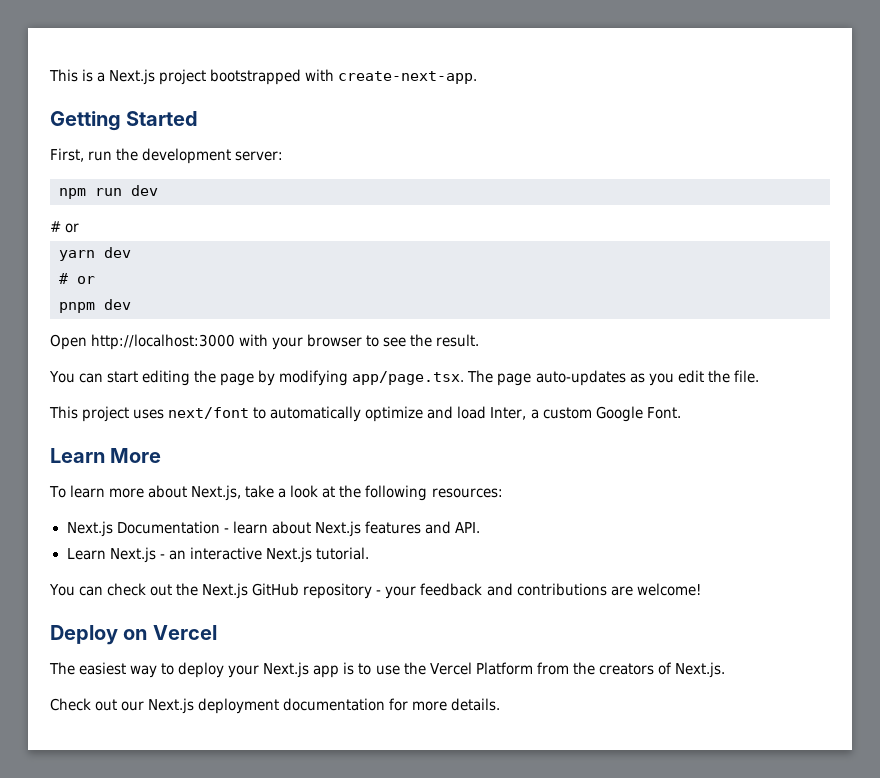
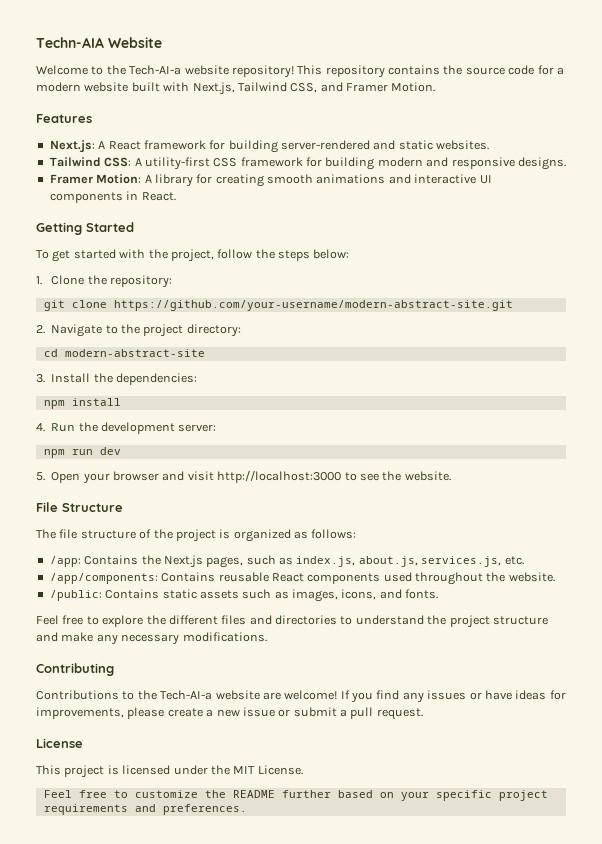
[49,69,478,85] [50,111,199,131] [50,148,113,162] This is a Next.js project bootstrapped with create-next-app. // Getting Started // First, run -> [36,37,162,48] [36,65,564,78] [36,82,436,95] [36,114,92,123] [49,140,490,153] [49,157,566,170] [49,174,492,187] [49,191,176,203] [36,222,134,235] [36,249,350,262] [36,275,173,288] [43,300,513,311] [36,324,241,337] [43,349,205,357] [36,373,198,385] [43,398,121,409] [36,423,76,432] Techn-AIA Website // Welcome to the Tech-AI-a website repository! This repository contains the source code for a modern website built with Next.js, Tailwind CSS, and Framer Motion. // Features // Next.js: A React framework for building server-rendered and static websites. // Tailwind CSS: A utility-first CSS framework for building modern and responsive designs. // Framer Motion: A library for creating smooth animations and interactive UI components in React. // Getting Started // To get started with the project, follow the steps below: // 1. Clone the repository: // git clone https://github.com/your-username/modern-abstract-site.git // 2. Navigate to the project directory: // cd modern-abstract-site // 3. Install the dependencies: // npm install // 4. Run
[50,221,80,233] [59,247,131,261] [59,273,95,284] [59,299,131,313] [50,334,480,350] [49,370,759,386] [49,406,681,422] [50,448,162,463] [49,485,503,501] [66,521,480,537] [66,547,369,563] [49,583,701,599] [50,625,217,645] [49,662,725,678] [50,698,501,714] # or // yarn dev // # or // pnpm dev // Open http://localhost:3000 with your browser to see the result. // You can start editing the page by modifying app/page.tsx. The page auto-updates as you edit the file. // This project uses next/font to automatically optimize and load Inter, a custom Google Font. // Learn More // To learn more about Next.js, take a look at the following resources: // Next.js Documentation - learn about Next.js features and API. // Learn Next.js - an interactive Next.js tutorial. // You can check out the Next.js GitHub repository - your feedback and contributions are welcome! // Deploy on Vercel // The easiest way to deploy your Next.js app is to use the Vercel Platform from the creators of Next.js. // Check out our Next.js deployment documentation for more details. -> [36,470,451,484] [36,502,123,512] [36,529,357,542] [49,555,524,568] [49,572,555,585] [49,589,439,602] [36,615,548,628] [36,632,267,645] [36,663,114,676] [36,690,566,703] [36,707,423,720] [36,738,83,748] [36,765,303,778] [43,790,548,801] [43,804,247,815] 5. Open your browser and visit http://localhost:3000 to see the website. // File Structure // The file structure of the project is organized as follows: // /app: Contains the Next.js pages, such as index.js, about.js, services.js, etc. // /app/components: Contains reusable React components used throughout the website. // /public: Contains static assets such as images, icons, and fonts. // Feel free to explore the different files and directories to understand the project structure and make any necessary modifications. // Contributing // Contributions to the Tech-AI-a website are welcome! If you find any issues or have ideas for improvements, please create a new issue or submit a pull request. // License // This project is licensed under the MIT License. // Feel free to customize the README further based on your specific project requirements and preferences.

